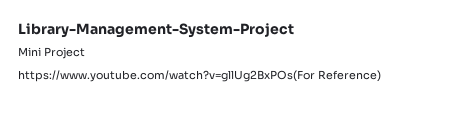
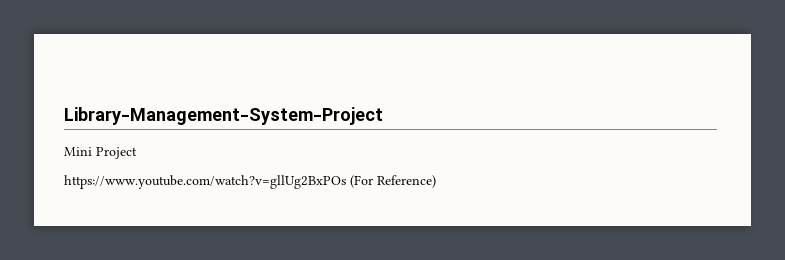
[18,70,315,82] https://www.youtube.com/watch?v=gllUg2BxPOs(For -> [64,175,373,189] https://www.youtube.com/watch?v=gllUg2BxPOs (For

